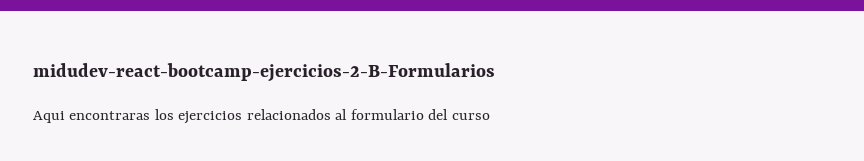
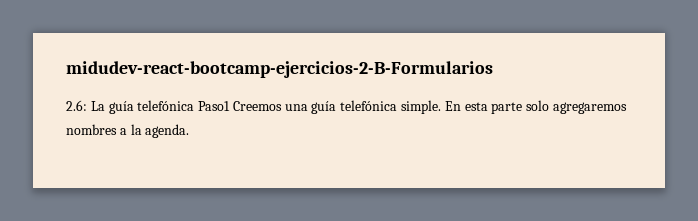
[33,109,490,124] Aqui encontraras los ejercicios relacionados al formulario del curso -> [66,100,627,114] [66,124,190,138] 2.6: La guía telefónica Paso1 Creemos una guía telefónica simple. En esta parte solo agregaremos nombres a la agenda.

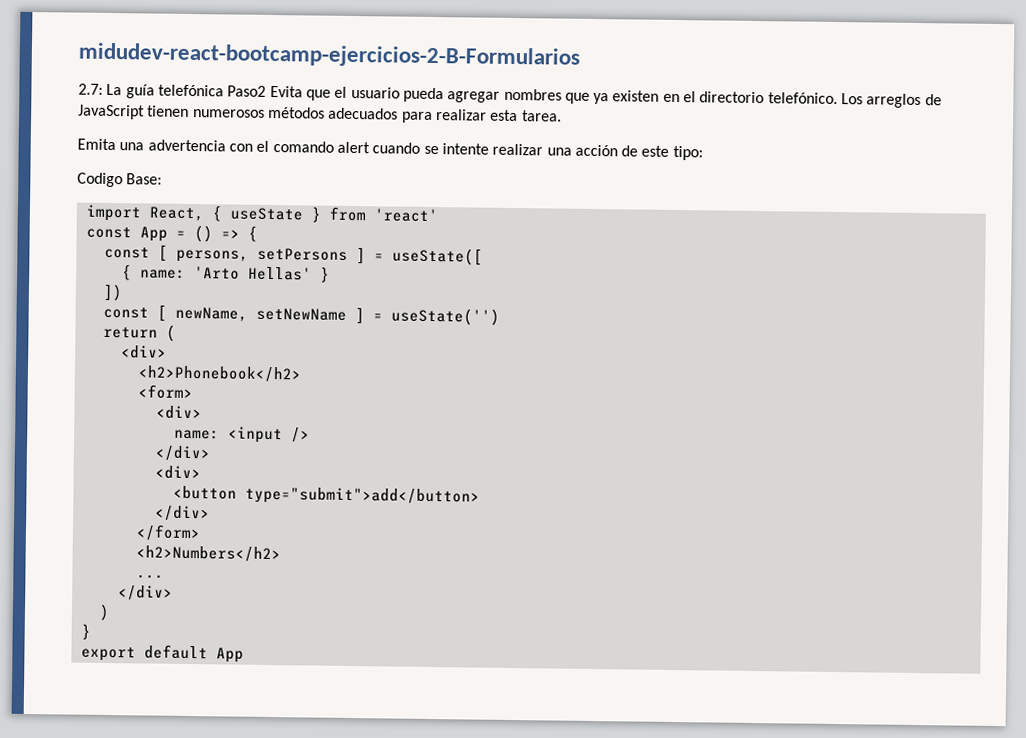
[66,100,87,111] 2.6: -> [78,83,103,95] 2.7:
[198,100,627,114] [66,124,190,138] Paso1 Creemos una guía telefónica simple. En esta parte solo agregaremos nombres a la agenda. -> [227,85,942,109] [78,104,562,123] [77,138,703,161] [77,172,163,188] [85,204,438,223] [85,225,258,243] [103,244,483,266] [121,264,330,283] [102,283,123,302] [102,304,500,326] [102,324,176,342] [120,345,167,359] [137,365,302,383] [137,384,193,400] [155,405,202,420] [173,426,310,444] [154,445,211,462] [154,465,201,480] [172,485,480,506] [154,505,210,522] [135,524,201,542] [135,545,281,563] [135,574,164,579] [117,585,173,601] [98,603,110,622] [80,623,91,640] [80,644,244,663] Paso2 Evita que el usuario pueda agregar nombres que ya existen en el directorio telefónico. Los arreglos de JavaScript tienen numerosos métodos adecuados para realizar esta tarea. // Emita una advertencia con el comando alert cuando se intente realizar una acción de este tipo: // Codigo Base: // import React, { useState } from 'react' // const App = () => { // const [ persons, setPersons ] = useState([ // { name: 'Arto Hellas' } // ]) // const [ newName, setNewName ] = useState('') // return ( // <div> // <h2>Phonebook</h2> // <form> // <div> // name: <input /> // </div> // <div> // <button type="submit">add</button> // </div> // </form> // <h2>Numbers</h2> // ... // </div> // ) // } // export default App

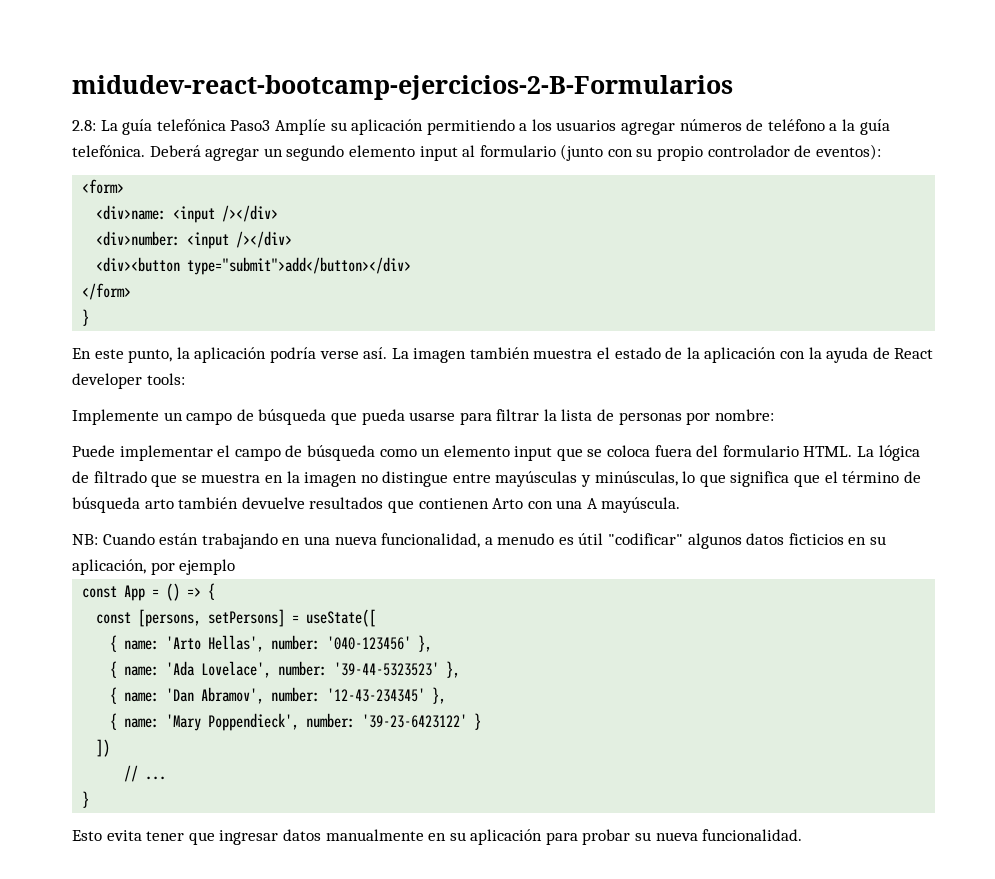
[78,83,103,95] 2.7: -> [72,120,96,131] 2.8:
[227,85,942,109] [78,104,562,123] [77,138,703,161] [77,172,163,188] [85,204,438,223] Paso2 Evita que el usuario pueda agregar nombres que ya existen en el directorio telefónico. Los arreglos de JavaScript tienen numerosos métodos adecuados para realizar esta tarea. // Emita una advertencia con el comando alert cuando se intente realizar una acción de este tipo: // Codigo Base: // import React, { useState } from 'react' -> [230,119,890,135] [72,144,881,161] [82,179,125,194] [96,205,279,223] [96,231,293,249] [96,257,412,275] [82,283,132,300] [82,309,90,326] [72,347,934,363] [72,373,185,389] [72,409,774,425] [72,445,920,461] [72,471,921,487] [72,497,681,513] [72,533,887,549] [72,559,236,575] Paso3 Amplíe su aplicación permitiendo a los usuarios agregar números de teléfono a la guía telefónica. Deberá agregar un segundo elemento input al formulario (junto con su propio controlador de eventos): // <form> // <div>name: <input /></div> // <div>number: <input /></div> // <div><button type="submit">add</button></div> // </form> // } // En este punto, la aplicación podría verse así. La imagen también muestra el estado de la aplicación con la ayuda de React developer tools: // Implemente un campo de búsqueda que pueda usarse para filtrar la lista de personas por nombre: // Puede implementar el campo de búsqueda como un elemento input que se coloca fuera del formulario HTML. La lógica de filtrado que se muestra en la imagen no distingue entre mayúsculas y minúsculas, lo que significa que el término de búsqueda arto también devuelve resultados que contienen Arto con una A mayúscula. // NB: Cuando están trabajando en una nueva funcionalidad, a menudo es útil "codificar" algunos datos ficticios en su aplicación, por ejemplo
[157,244,366,265] [ persons, setPersons ] -> [138,609,286,627] [persons, setPersons]
[247,266,330,283] [102,283,123,302] [102,304,500,326] [102,324,176,342] [120,345,167,359] [137,365,302,383] [137,384,193,400] [155,405,202,420] [173,426,310,444] [154,445,211,462] [154,465,201,480] [172,485,480,506] [154,505,210,522] [135,524,201,542] [135,545,281,563] Hellas' } // ]) // const [ newName, setNewName ] = useState('') // return ( // <div> // <h2>Phonebook</h2> // <form> // <div> // name: <input /> // </div> // <div> // <button type="submit">add</button> // </div> // </form> // <h2>Numbers</h2> // -> [208,635,433,652] [110,661,461,678] [110,687,447,704] [110,713,482,731] [96,739,111,757] [124,765,139,782] Hellas', number: '040-123456' }, // { name: 'Ada Lovelace', number: '39-44-5323523' }, // { name: 'Dan Abramov', number: '12-43-234345' }, // { name: 'Mary Poppendieck', number: '39-23-6423122' } // ]) // //
[117,585,173,601] [98,603,110,622] [80,623,91,640] [80,644,244,663] // </div> // ) // } // export default App -> [82,791,90,808] [72,829,803,845] // } // Esto evita tener que ingresar datos manualmente en su aplicación para probar su nueva funcionalidad.

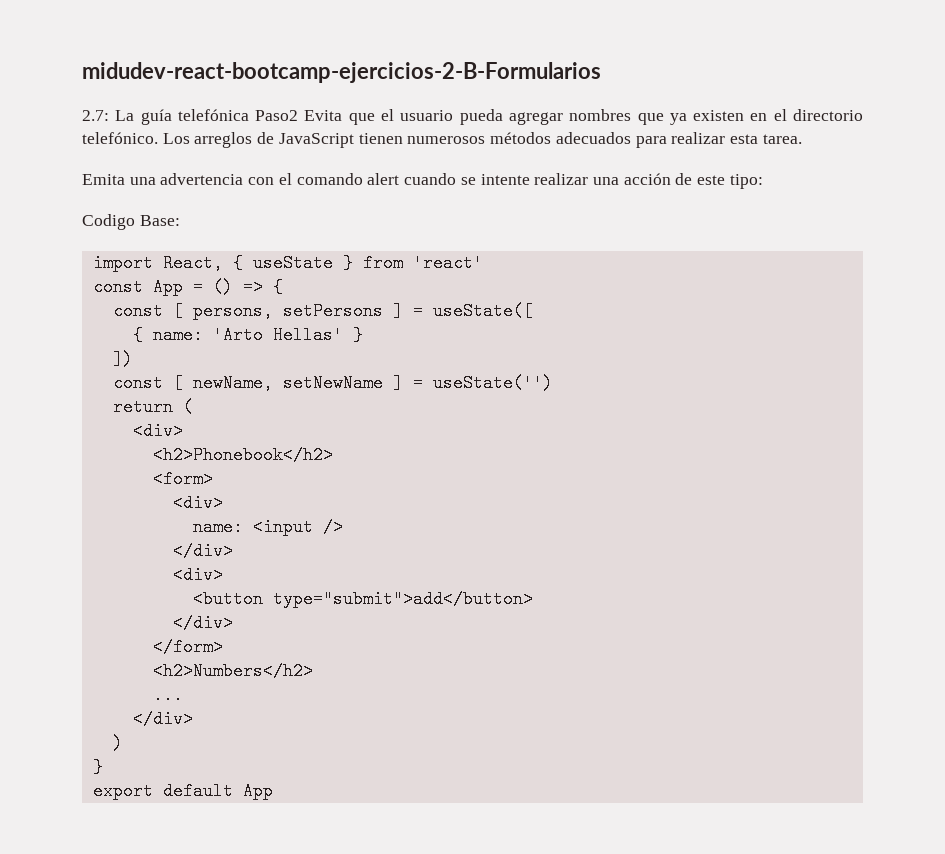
[72,120,96,131] 2.8: -> [82,110,109,121] 2.7:
[230,119,890,135] [72,144,881,161] [82,179,125,194] [96,205,279,223] [96,231,293,249] [96,257,412,275] [82,283,132,300] [82,309,90,326] [72,347,934,363] [72,373,185,389] [72,409,774,425] [72,445,920,461] [72,471,921,487] [72,497,681,513] [72,533,887,549] [72,559,236,575] Paso3 Amplíe su aplicación permitiendo a los usuarios agregar números de teléfono a la guía telefónica. Deberá agregar un segundo elemento input al formulario (junto con su propio controlador de eventos): // <form> // <div>name: <input /></div> // <div>number: <input /></div> // <div><button type="submit">add</button></div> // </form> // } // En este punto, la aplicación podría verse así. La imagen también muestra el estado de la aplicación con la ayuda de React developer tools: // Implemente un campo de búsqueda que pueda usarse para filtrar la lista de personas por nombre: // Puede implementar el campo de búsqueda como un elemento input que se coloca fuera del formulario HTML. La lógica de filtrado que se muestra en la imagen no distingue entre mayúsculas y minúsculas, lo que significa que el término de búsqueda arto también devuelve resultados que contienen Arto con una A mayúscula. // NB: Cuando están trabajando en una nueva funcionalidad, a menudo es útil "codificar" algunos datos ficticios en su aplicación, por ejemplo -> [255,109,863,125] [82,132,802,148] [82,173,763,189] [82,214,180,230] [92,254,483,272] Paso2 Evita que el usuario pueda agregar nombres que ya existen en el directorio telefónico. Los arreglos de JavaScript tienen numerosos métodos adecuados para realizar esta tarea. // Emita una advertencia con el comando alert cuando se intente realizar una acción de este tipo: // Codigo Base: // import React, { useState } from 'react'
[138,609,286,627] [persons, setPersons] -> [172,302,403,320] [ persons, setPersons ]
[208,635,433,652] [110,661,461,678] [110,687,447,704] [110,713,482,731] [96,739,111,757] [124,765,139,782] Hellas', number: '040-123456' }, // { name: 'Ada Lovelace', number: '39-44-5323523' }, // { name: 'Dan Abramov', number: '12-43-234345' }, // { name: 'Mary Poppendieck', number: '39-23-6423122' } // ]) // // -> [272,326,363,344] [112,350,133,368] [112,374,553,392] [112,398,193,416] [132,422,183,440] [152,446,333,464] [152,470,213,488] [172,494,223,512] [192,518,343,536] [172,542,233,560] [172,566,223,584] [192,590,533,608] [172,614,233,632] [152,638,223,656] [152,662,313,680] Hellas' } // ]) // const [ newName, setNewName ] = useState('') // return ( // <div> // <h2>Phonebook</h2> // <form> // <div> // name: <input /> // </div> // <div> // <button type="submit">add</button> // </div> // </form> // <h2>Numbers</h2> //
[82,791,90,808] [72,829,803,845] // } // Esto evita tener que ingresar datos manualmente en su aplicación para probar su nueva funcionalidad. -> [132,710,193,728] [112,734,123,752] [92,758,103,776] [92,782,273,800] // </div> // ) // } // export default App

